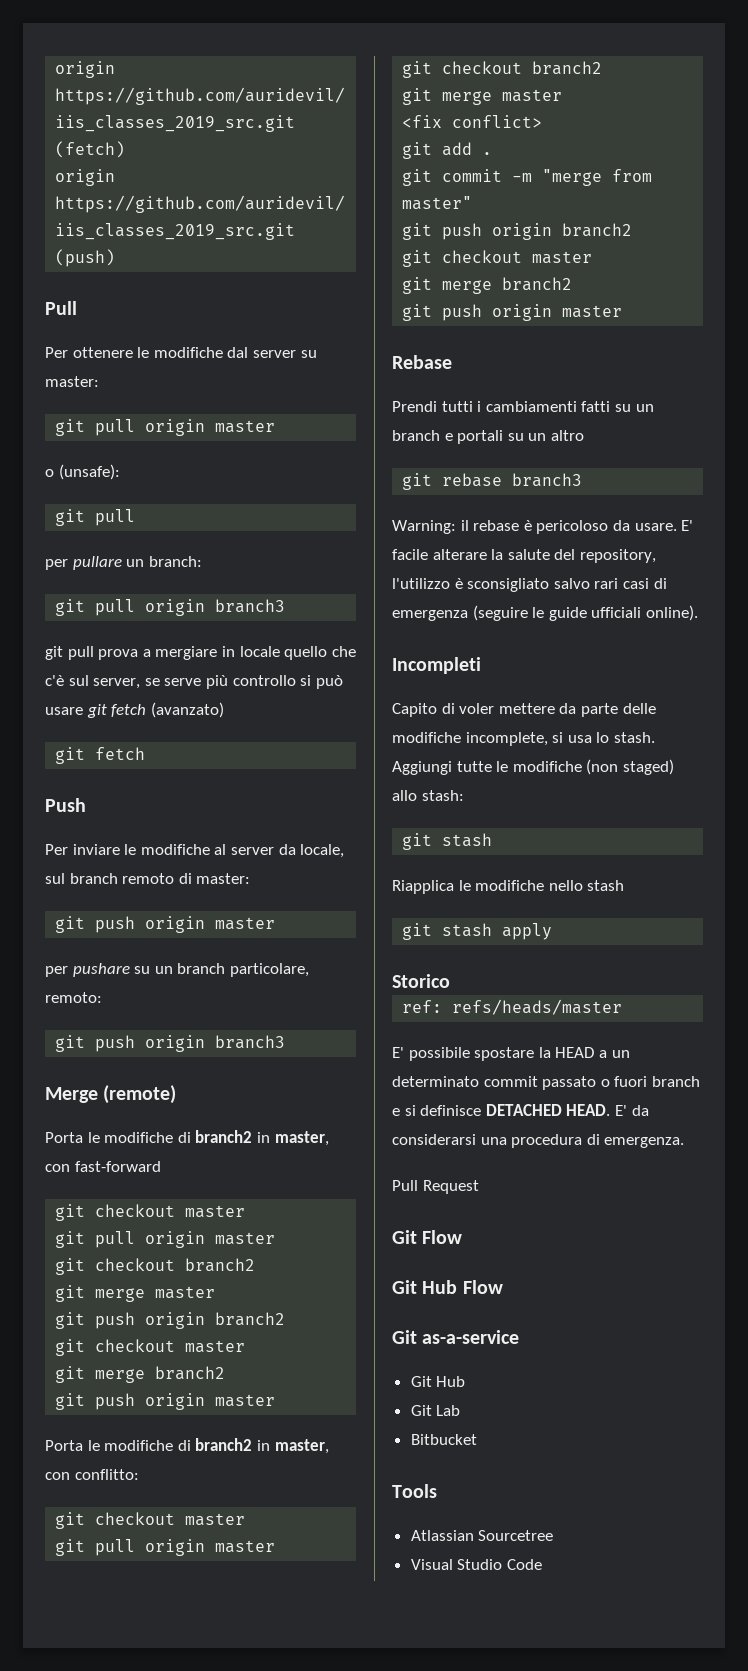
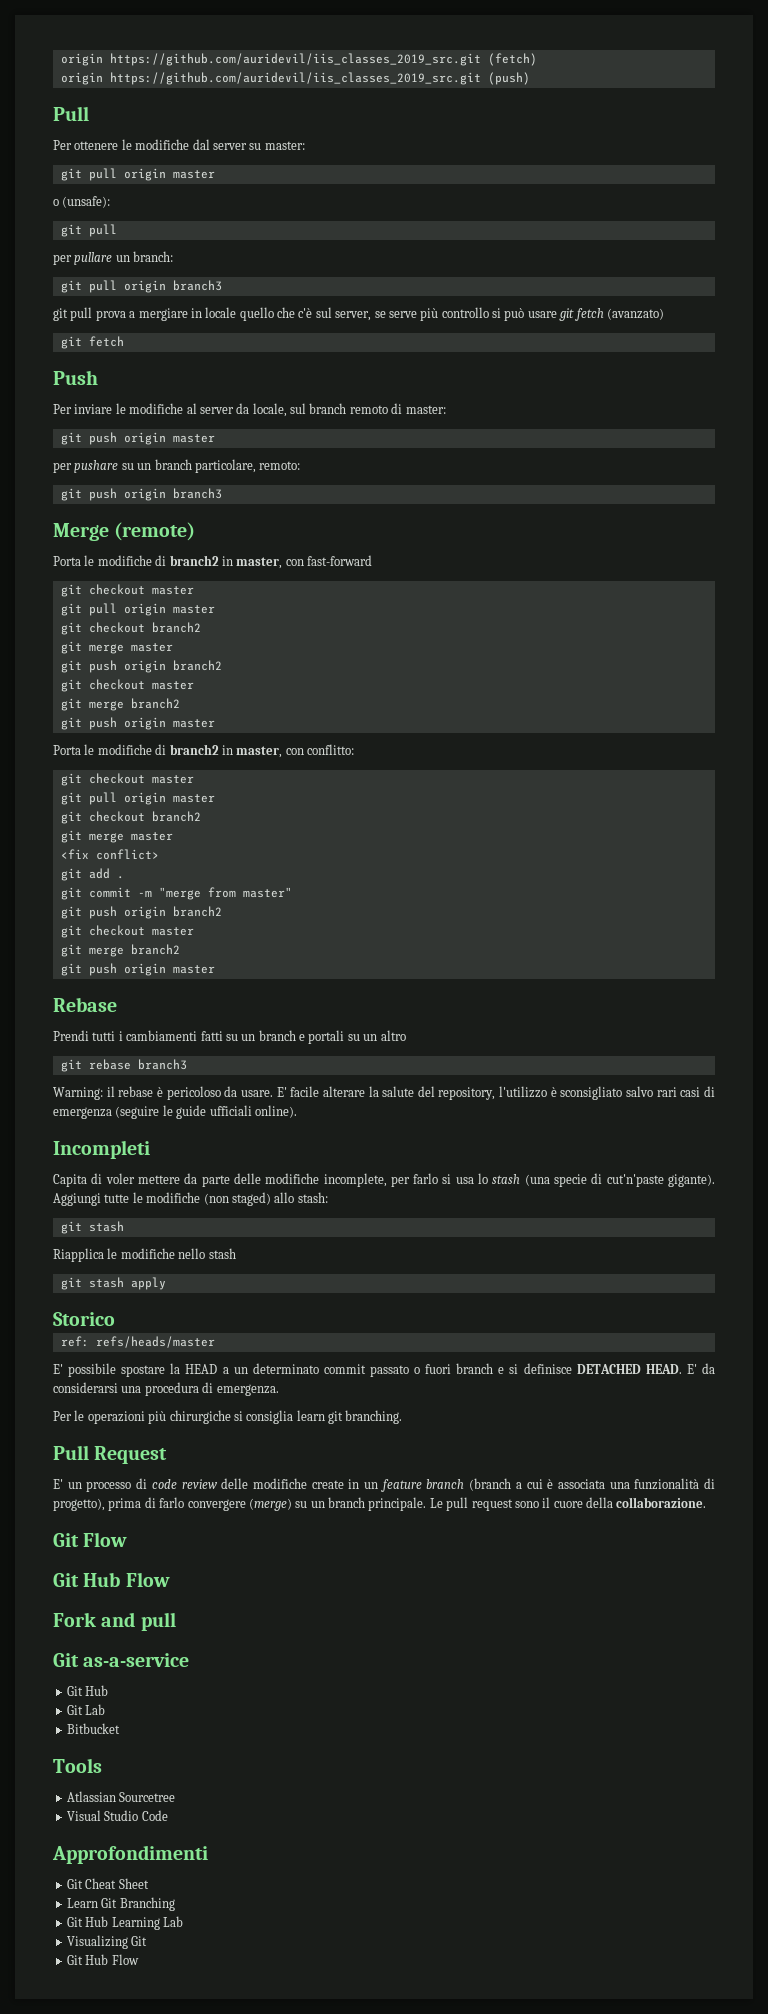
[392,703,437,717] Capito -> [53,1174,87,1187] Capita
(548, 739) none -> [390,1173,439,1187] per farlo
[613,732,655,743] stash. -> [492,1173,715,1187] stash (una specie di cut'n'paste gigante).
[392,1180,479,1194] Pull Request -> [53,1410,403,1424] [53,1445,168,1464] [53,1478,715,1492] [53,1497,707,1511] Per le operazioni più chirurgiche si consiglia learn git branching. // Pull Request // E' un processo di code review delle modifiche create in un feature branch (branch a cui è associata una funzionalità di progetto), prima di farlo convergere (merge) su un branch principale. Le pull request sono il cuore della collaborazione.
(503, 1287) none -> [53,1612,176,1631] // Fork and pull
(542, 1564) none -> [52,1845,208,1864] [66,1878,149,1889] [66,1897,175,1911] [66,1916,183,1930] [66,1935,148,1949] [66,1954,139,1965] // Approfondimenti // Git Cheat Sheet // Learn Git Branching // Git Hub Learning Lab // Visualizing Git // Git Hub Flow

